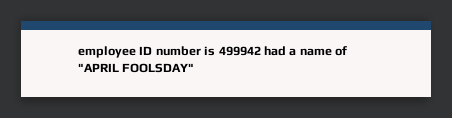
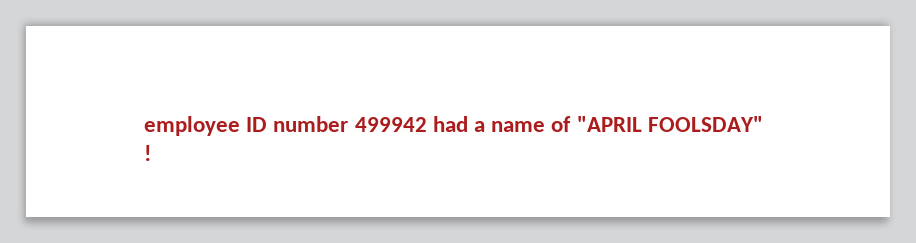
[204,46,216,56] is -> (349, 124) none
(195, 68) none -> [144,145,151,161] !

